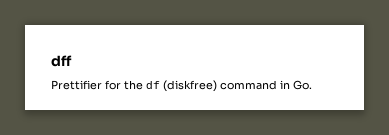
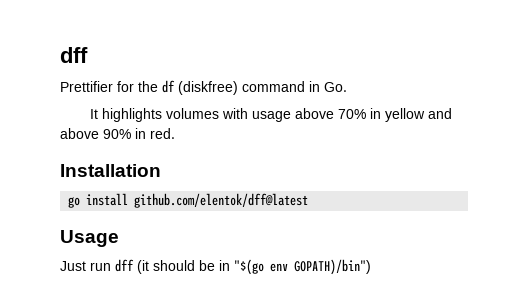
(312, 85) none -> [90,108,453,122] [60,128,175,139] [60,164,161,177] [68,193,309,208] [60,230,119,247] [60,259,371,275] // It highlights volumes with usage above 70% in yellow and above 90% in red. // Installation // go install github.com/elentok/dff@latest // Usage // Just run dff (it should be in "$(go env GOPATH)/bin")

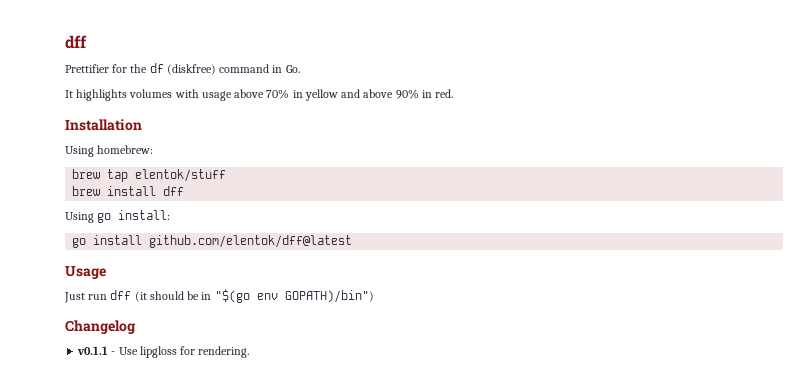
(161, 170) none -> [65,145,154,157] [72,169,227,182] [72,186,185,196] [65,210,171,223] // Using homebrew: // brew tap elentok/stuff // brew install dff // Using go install:
(371, 267) none -> [65,320,136,334] [77,346,250,358] // Changelog // v0.1.1 - Use lipgloss for rendering.

